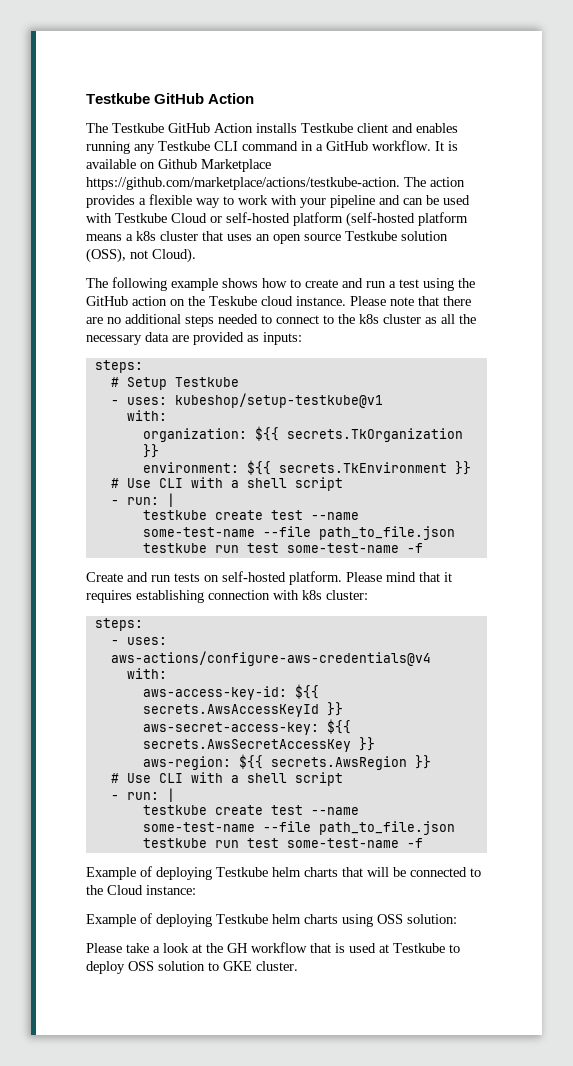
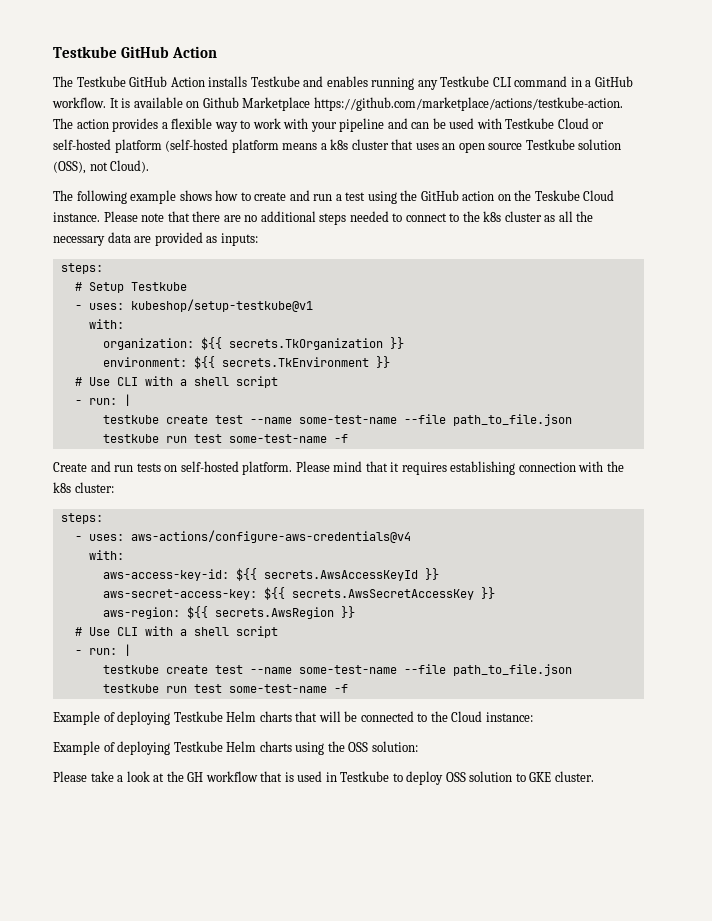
[357,123,388,133] client -> (300, 81) none
[261,296,293,306] cloud -> [583,190,615,201] Cloud
(299, 595) none -> [606,461,624,472] the
[272,867,301,877] helm -> [226,711,257,722] Helm
[272,914,301,924] helm -> [226,741,257,752] Helm
(373, 920) none -> [327,741,345,752] the
[379,944,389,953] at -> [325,772,337,782] in

